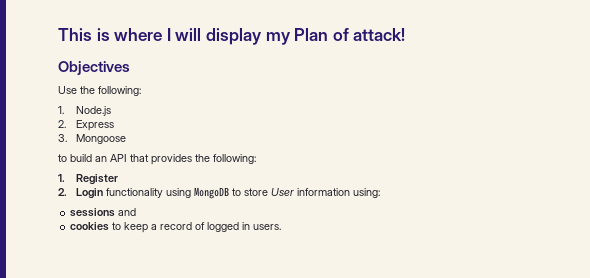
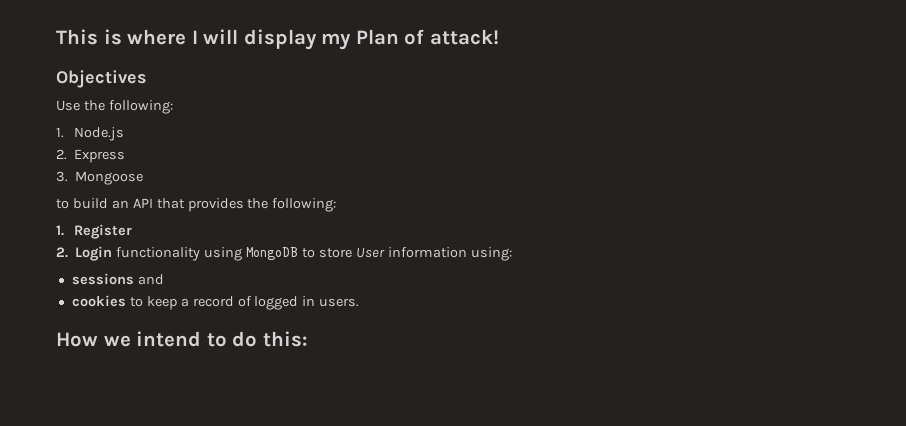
(282, 227) none -> [56,331,308,347] // How we intend to do this:

